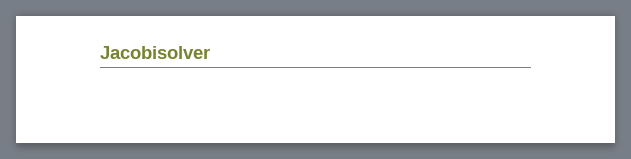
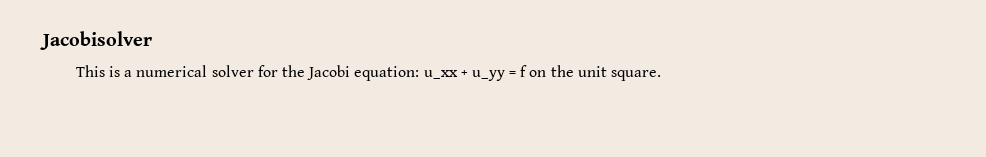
(210, 52) none -> [75,65,662,81] // This is a numerical solver for the Jacobi equation: u_xx + u_yy = f on the unit square.

